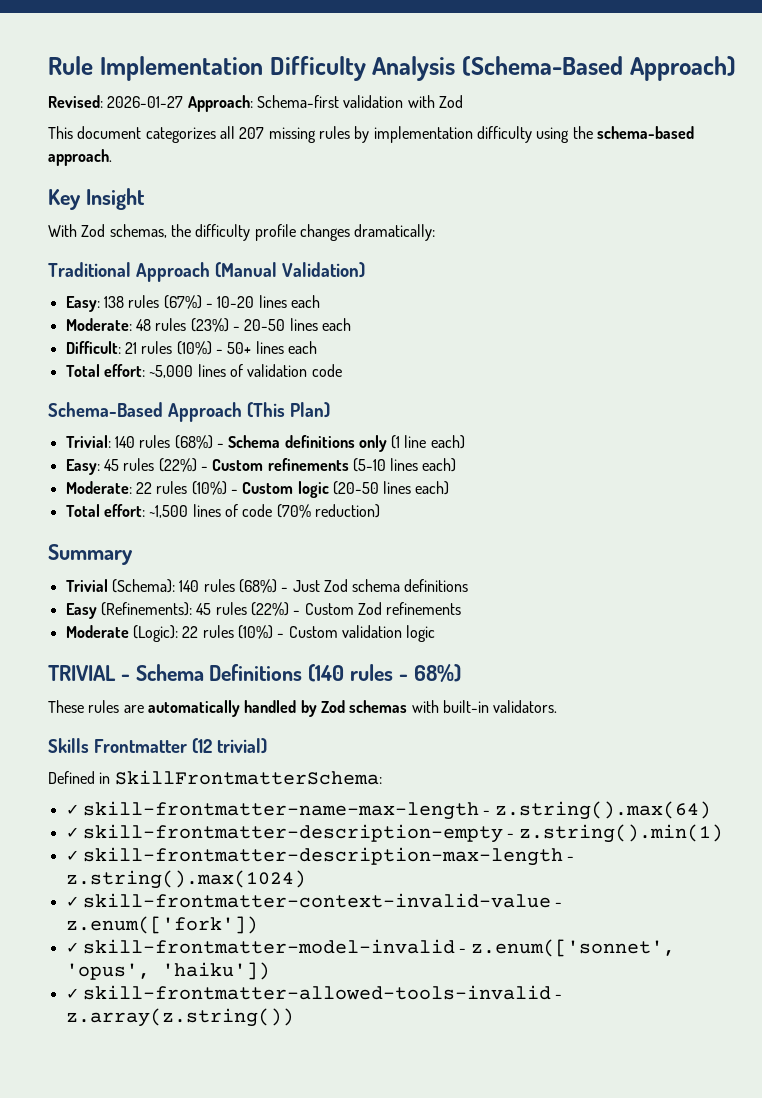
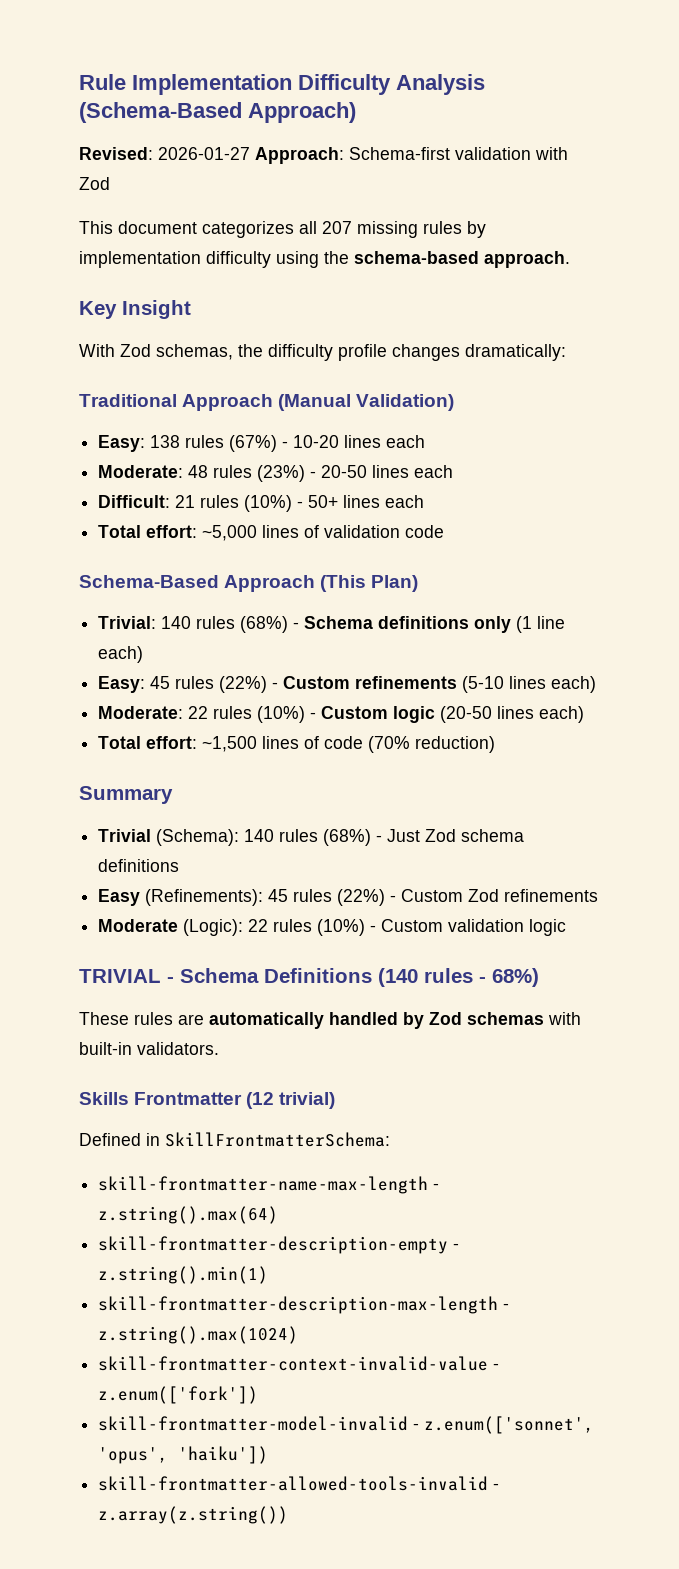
[65,804,79,815] ✓ -> (390, 1139) none
[65,827,79,838] ✓ -> (279, 1215) none
[65,850,79,861] ✓ -> (269, 1275) none
[65,896,79,907] ✓ -> (299, 1335) none
[65,942,79,953] ✓ -> (259, 1395) none
[65,988,79,999] ✓ -> (269, 1455) none

